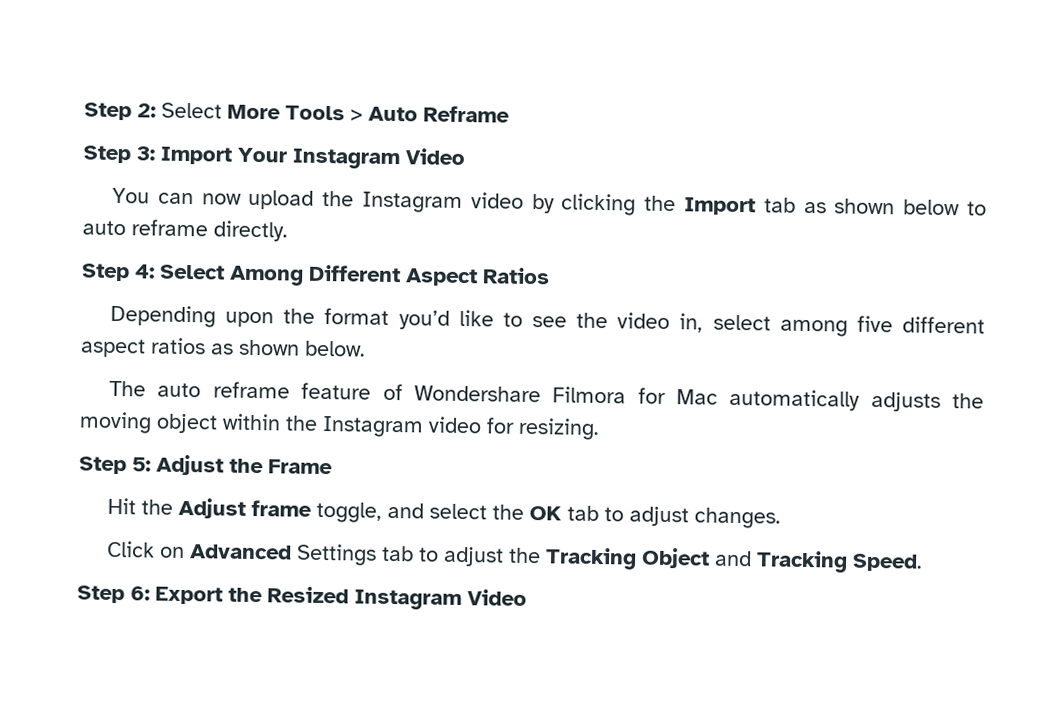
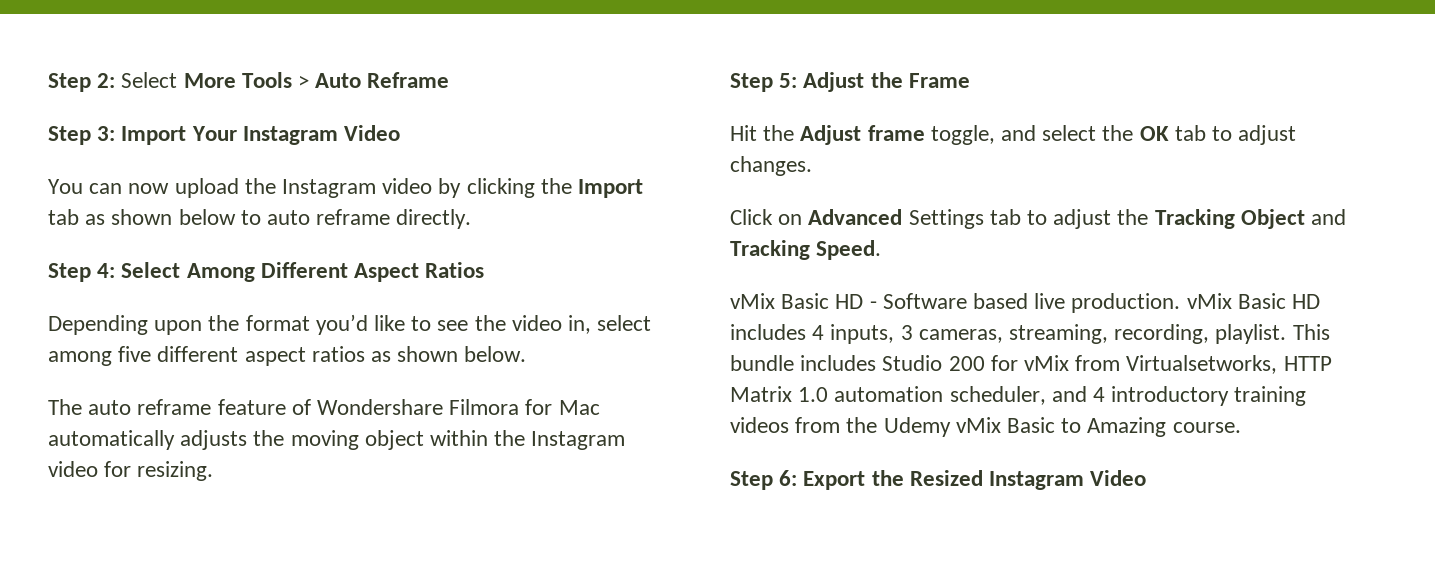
(924, 562) none -> [730,293,1321,313] [730,324,1330,344] [730,355,1332,374] [730,386,1307,406] [730,417,1241,437] // vMix Basic HD - Software based live production. vMix Basic HD includes 4 inputs, 3 cameras, streaming, recording, playlist. This bundle includes Studio 200 for vMix from Virtualsetworks, HTTP Matrix 1.0 automation scheduler, and 4 introductory training videos from the Udemy vMix Basic to Amazing course.

